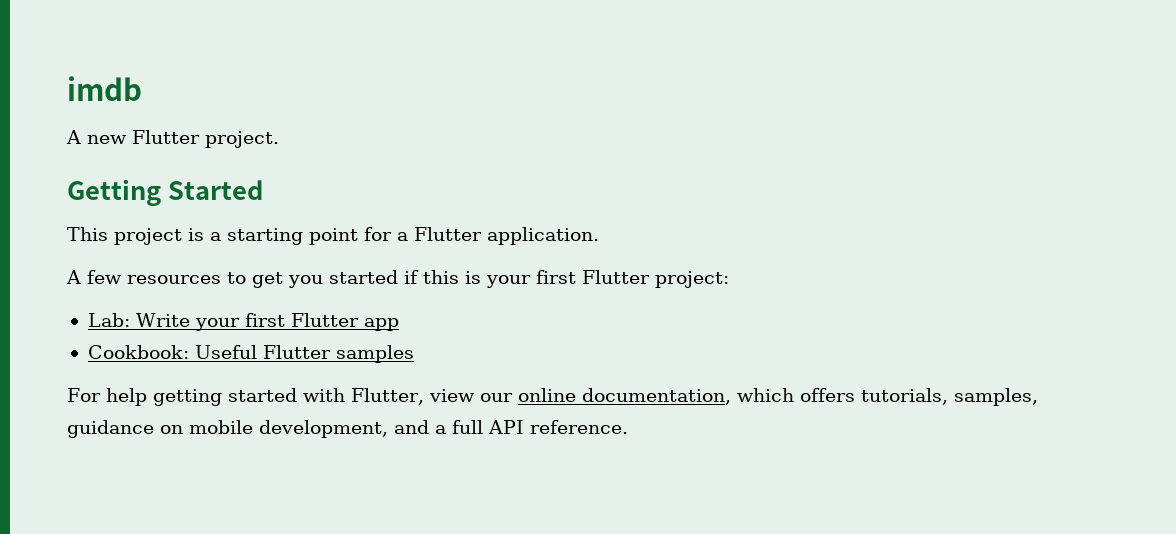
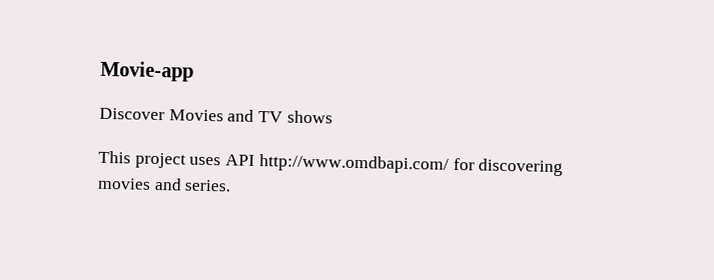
[67,76,142,101] [66,130,279,148] [67,179,263,206] [67,227,599,245] [66,270,729,288] [87,313,399,331] [87,345,414,363] [67,388,1038,406] [67,420,628,438] imdb // A new Flutter project. // Getting Started // This project is a starting point for a Flutter application. // A few resources to get you started if this is your first Flutter project: // Lab: Write your first Flutter app // Cookbook: Useful Flutter samples // For help getting started with Flutter, view our online documentation, which offers tutorials, samples, guidance on mobile development, and a full API reference. -> [100,60,194,82] [99,107,333,124] [98,150,564,177] [97,177,232,192] Movie-app // Discover Movies and TV shows // This project uses API http://www.omdbapi.com/ for discovering movies and series.

